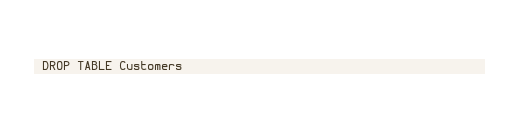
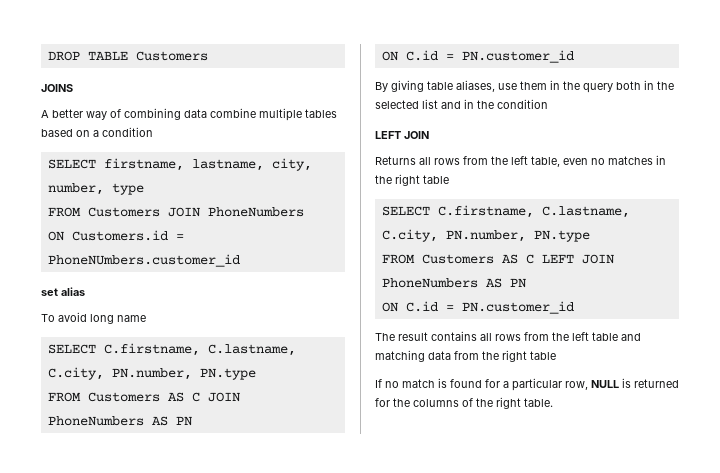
(183, 65) none -> [41,84,73,92] [41,108,337,121] [41,127,153,137] [47,158,312,171] [47,183,144,195] [47,207,304,217] [47,230,184,241] [47,254,240,267] [41,287,85,296] [41,312,146,324] [47,343,296,356] [47,367,256,380] [47,392,240,402] [47,416,192,426] [381,50,574,63] [375,80,674,93] [375,99,548,109] [375,131,429,139] [375,155,666,167] [375,174,449,186] [381,205,630,218] [381,229,590,242] [381,254,614,264] [381,278,526,288] [381,301,574,314] [375,331,641,341] [375,350,556,362] [375,378,679,391] [375,397,553,409] // JOINS // A better way of combining data combine multiple tables based on a condition // SELECT firstname, lastname, city, number, type // FROM Customers JOIN PhoneNumbers // ON Customers.id = PhoneNUmbers.customer_id // set alias // To avoid long name // SELECT C.firstname, C.lastname, C.city, PN.number, PN.type // FROM Customers AS C JOIN PhoneNumbers AS PN // ON C.id = PN.customer_id // By giving table aliases, use them in the query both in the selected list and in the condition // LEFT JOIN // Returns all rows from the left table, even no matches in the right table // SELECT C.firstname, C.lastname, C.city, PN.number, PN.type // FROM Customers AS C LEFT JOIN PhoneNumbers AS PN // ON C.id = PN.customer_id // The result contains all rows from the left table and matching data from the right table // If no match is found for a particular row, NULL is returned for the columns of the right table.

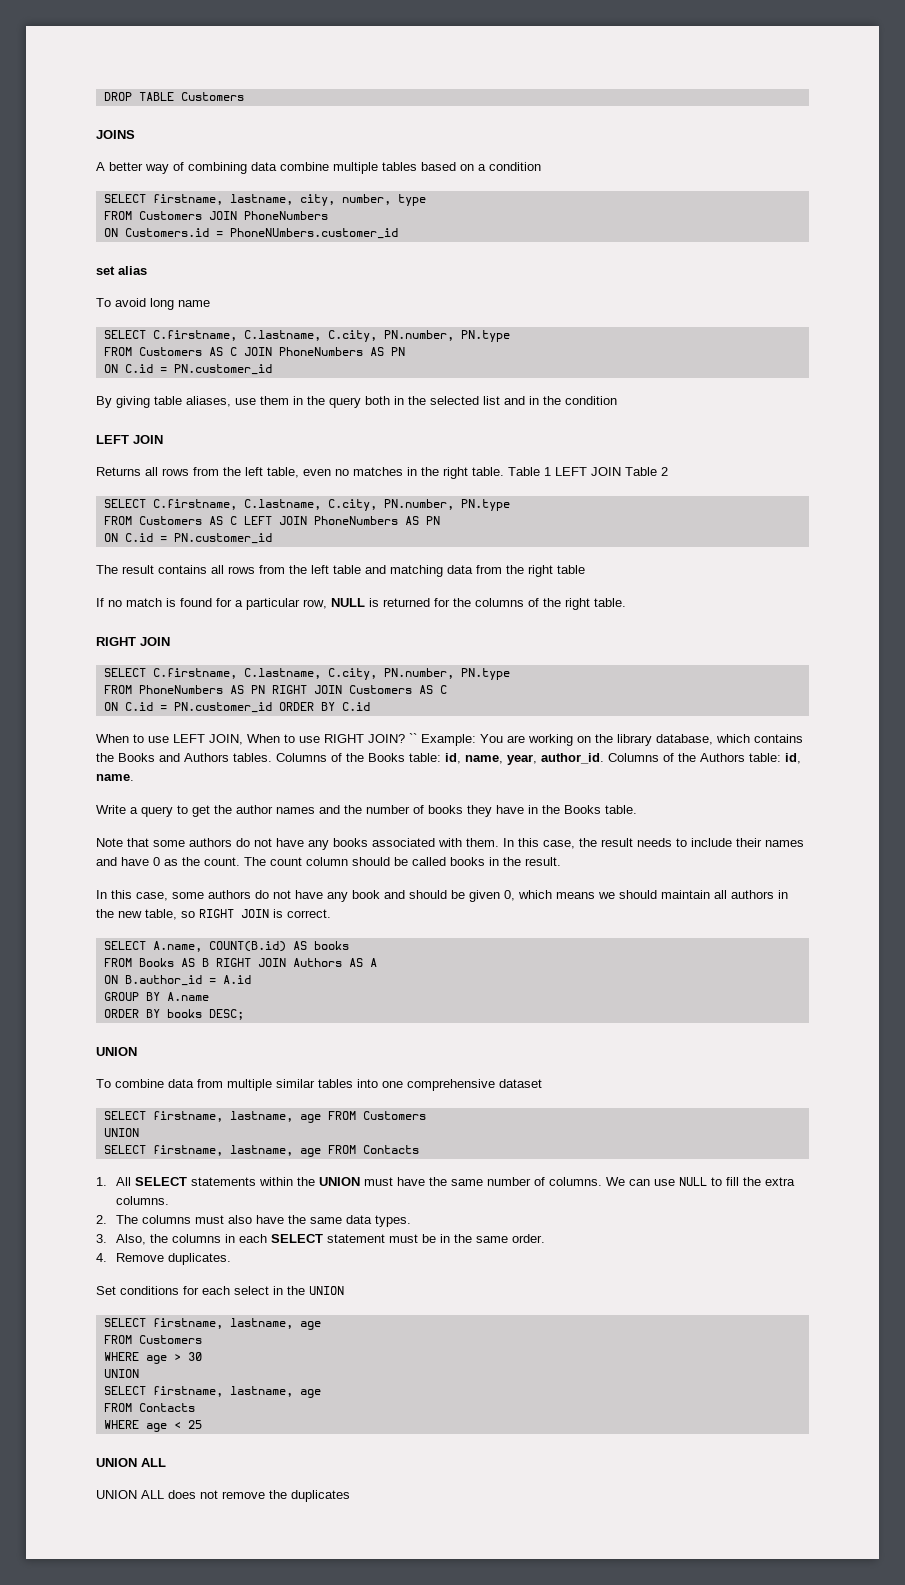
[423,175,449,184] table -> [472,467,668,476] table. Table 1 LEFT JOIN Table 2
(553, 402) none -> [96,637,170,646] [103,668,510,680] [103,685,447,694] [103,702,370,713] [96,733,803,746] [96,753,801,765] [96,774,134,781] [96,805,637,817] [96,838,804,850] [96,857,561,866] [96,890,788,902] [96,909,331,920] [103,941,349,952] [103,958,377,967] [103,975,251,986] [103,992,209,1001] [103,1009,244,1020] [96,1047,137,1056] [96,1079,542,1091] [103,1111,426,1123] [103,1128,139,1137] [103,1145,419,1157] [96,1177,796,1186] [116,1196,170,1205] [96,1215,412,1227] [96,1234,546,1245] [96,1253,232,1265] [96,1286,344,1295] [103,1318,321,1330] [103,1335,202,1344] [103,1352,202,1364] [103,1369,139,1378] [103,1386,321,1398] [103,1403,195,1412] [103,1420,202,1432] [96,1458,166,1467] [96,1490,350,1502] // RIGHT JOIN // SELECT C.firstname, C.lastname, C.city, PN.number, PN.type // FROM PhoneNumbers AS PN RIGHT JOIN Customers AS C // ON C.id = PN.customer_id ORDER BY C.id // When to use LEFT JOIN, When to use RIGHT JOIN? `` Example: You are working on the library database, which contains the Books and Authors tables. Columns of the Books table: id, name, year, author_id. Columns of the Authors table: id, name. // Write a query to get the author names and the number of books they have in the Books table. // Note that some authors do not have any books associated with them. In this case, the result needs to include their names and have 0 as the count. The count column should be called books in the result. // In this case, some authors do not have any book and should be given 0, which means we should maintain all authors in the new table, so RIGHT JOIN is correct. // SELECT A.name, COUNT(B.id) AS books // FROM Books AS B RIGHT JOIN Authors AS A // ON B.author_id = A.id // GROUP BY A.name // ORDER BY books DESC; // UNION // To combine data from multiple similar tables into one comprehensive dataset // SELECT firstname, lastname, age FROM Customers // UNION // SELECT firstname, lastname, age FROM Contacts // 1. All SELECT statements within the UNION must have the same number of columns. We can use NULL to fill the extra columns. // 2. The columns must also have the same data types. // 3. Also, the columns in each SELECT statement must be in the same order. // 4. Remove duplicates. // Set conditions for each select in the UNION // SELECT firstname, lastname, age // FROM Customers // WHERE age > 30 // UNION // SELECT firstname, lastname, age // FROM Contacts // WHERE age < 25 // UNION ALL // UNION ALL does not remove the duplicates

